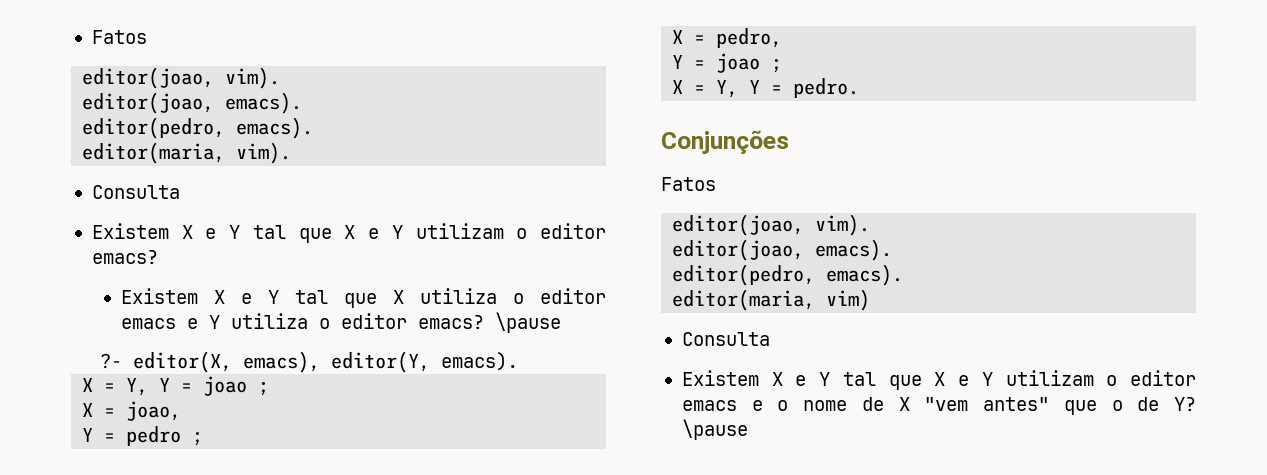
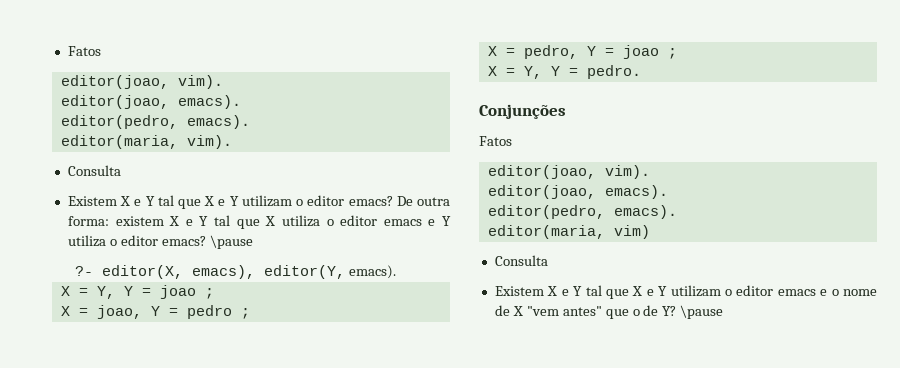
[121,288,199,304] // Existem -> [396,196,451,206] [67,216,164,226] De outra forma: existem
(182, 411) // -> (142, 312) none
(783, 38) // -> (578, 52) none

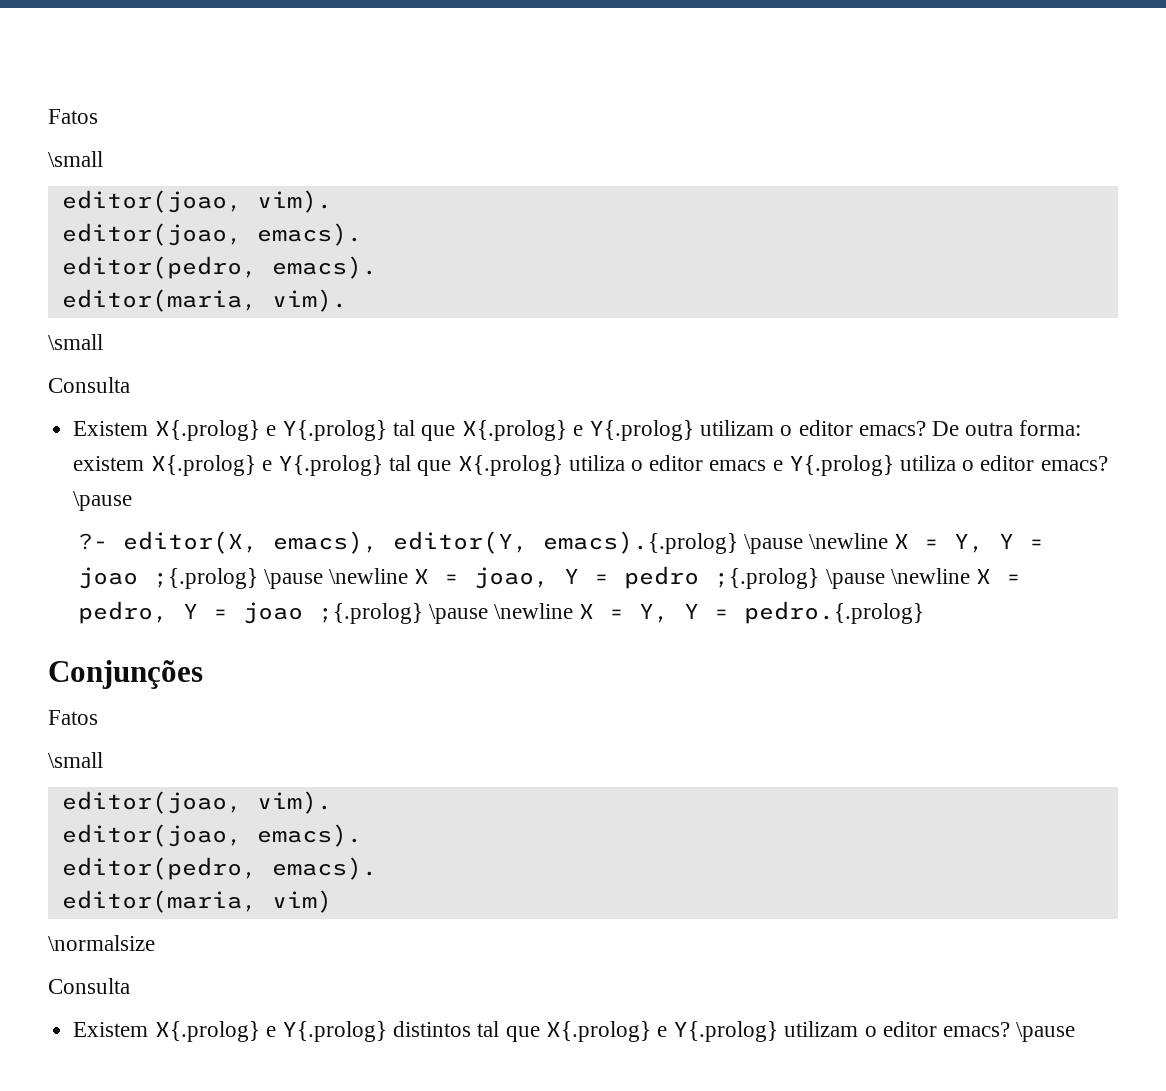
[67,46,101,56] Fatos -> [48,109,98,124] [48,151,103,167] Fatos // \small
[67,165,121,176] [67,195,239,209] // Consulta // Existem X e Y tal que X e Y -> [48,334,103,350] [48,377,130,393] [73,420,694,441] // \small // Consulta // Existem X{.prolog} e Y{.prolog} tal que X{.prolog} e Y{.prolog}
[169,215,276,229] X e Y tal que X -> [150,455,563,476] X{.prolog} e Y{.prolog} tal que X{.prolog}
[442,216,452,226] Y -> [788,455,894,476] Y{.prolog}
[348,265,396,279] emacs). // -> [542,531,889,554] emacs).{.prolog} \pause \newline
[204,288,214,299] ; // -> [152,568,409,589] ;{.prolog} \pause \newline
[240,308,250,319] ; // -> [714,568,970,589] ;{.prolog} \pause \newline
[667,48,677,59] [487,65,641,79] ; // X = Y, Y = pedro. -> [317,601,925,624] ;{.prolog} \pause \newline X = Y, Y = pedro.{.prolog}
(512, 141) none -> [48,752,103,768] // \small
[494,255,548,266] [494,285,877,299] [494,305,677,319] // Consulta // Existem X e Y tal que X e Y utilizam o editor emacs e o nome de X "vem antes" que o de Y? -> [48,935,155,951] [48,978,130,994] [73,1021,1011,1042] // \normalsize // Consulta // Existem X{.prolog} e Y{.prolog} distintos tal que X{.prolog} e Y{.prolog} utilizam o editor emacs?

